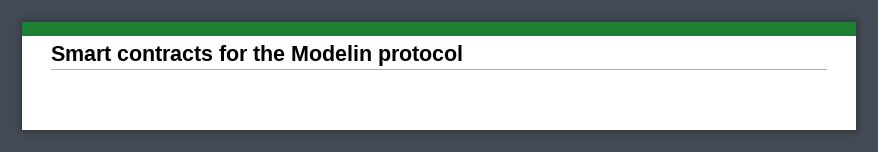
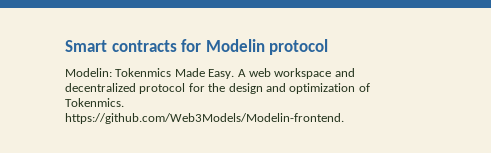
[253,45,285,61] the -> (202, 45) none
(463, 55) none -> [65,68,355,79] [65,83,370,94] [65,98,124,107] [65,113,344,124] // Modelin: Tokenmics Made Easy. A web workspace and decentralized protocol for the design and optimization of Tokenmics. // https://github.com/Web3Models/Modelin-frontend.

